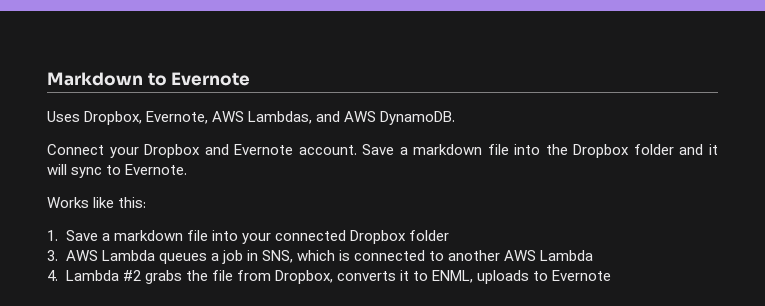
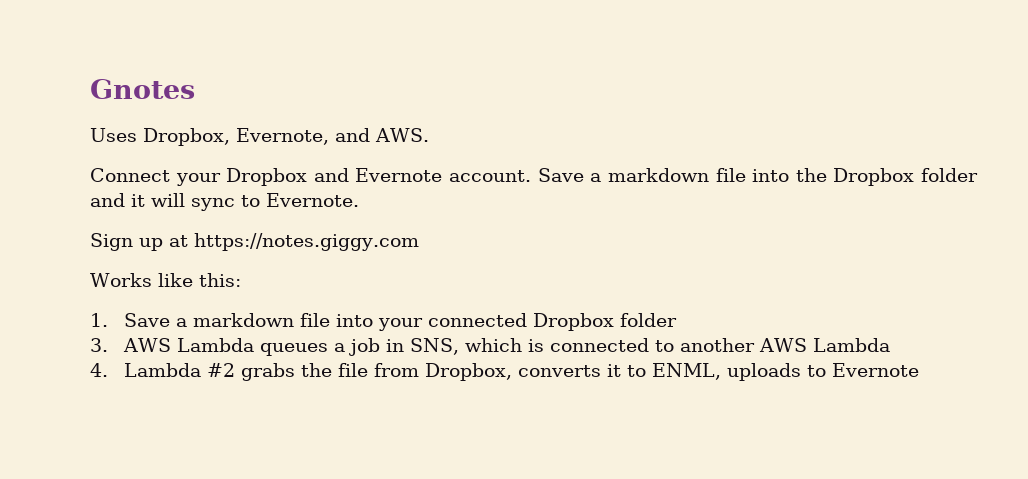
[47,72,251,86] Markdown to Evernote -> [90,79,195,99] Gnotes
[212,111,456,125] AWS Lambdas, and AWS DynamoDB. -> [335,128,429,142] and AWS.
(188, 169) none -> [90,233,419,251] // Sign up at https://notes.giggy.com

